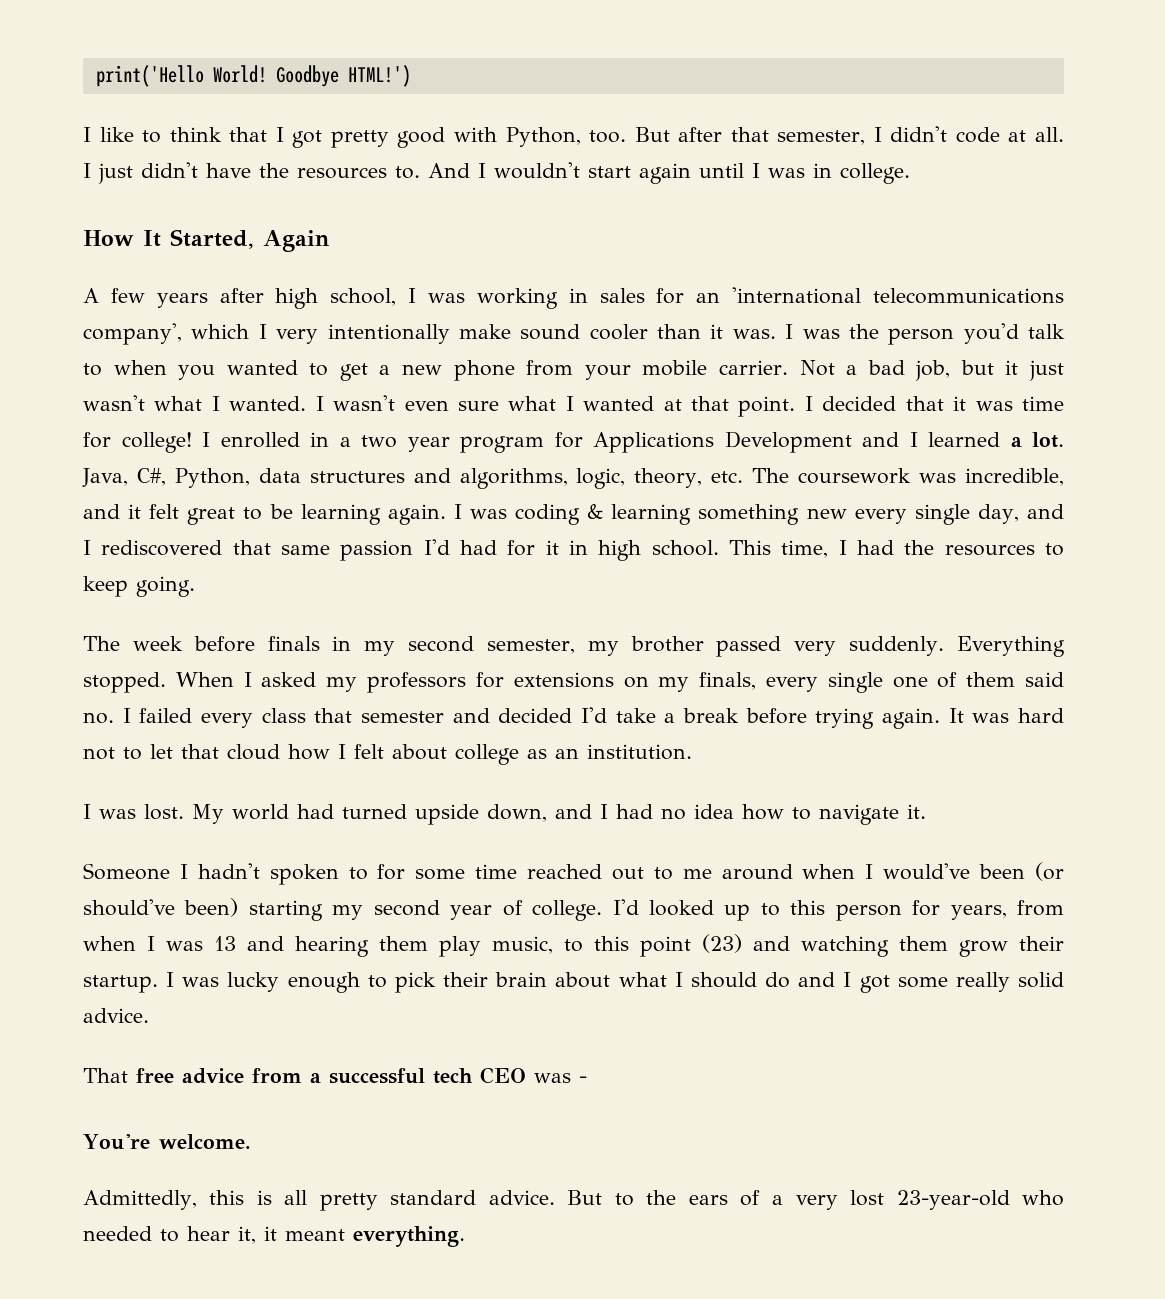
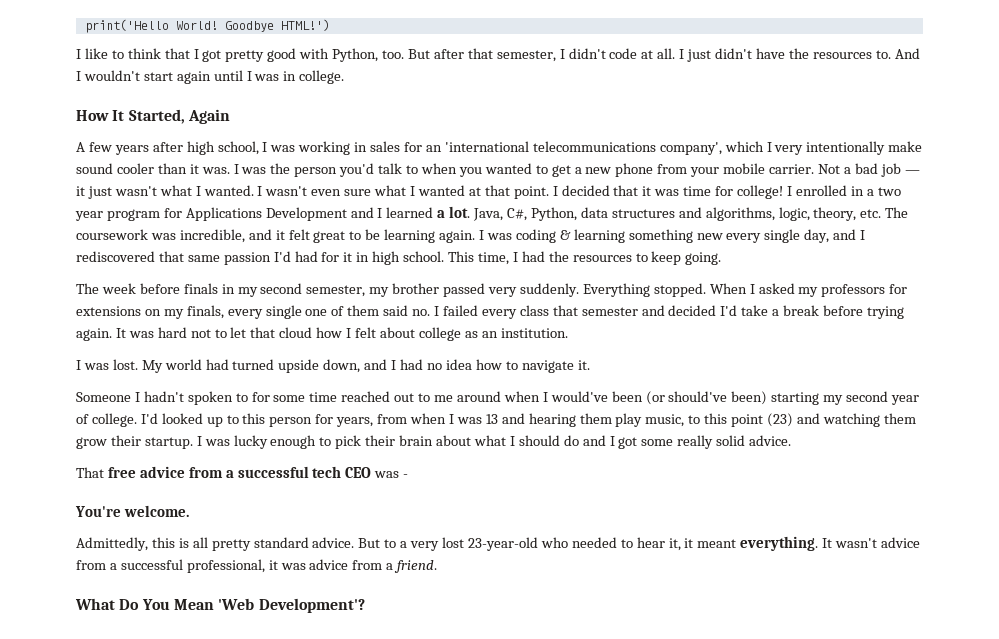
[915,360,994,381] job, but -> [880,163,920,177] job —
[646,1190,761,1206] the ears of -> (397, 543) none
(465, 1236) none -> [822,537,921,548] [76,559,438,573] [75,598,365,613] It wasn't advice from a successful professional, it was advice from a friend. // What Do You Mean 'Web Development'?

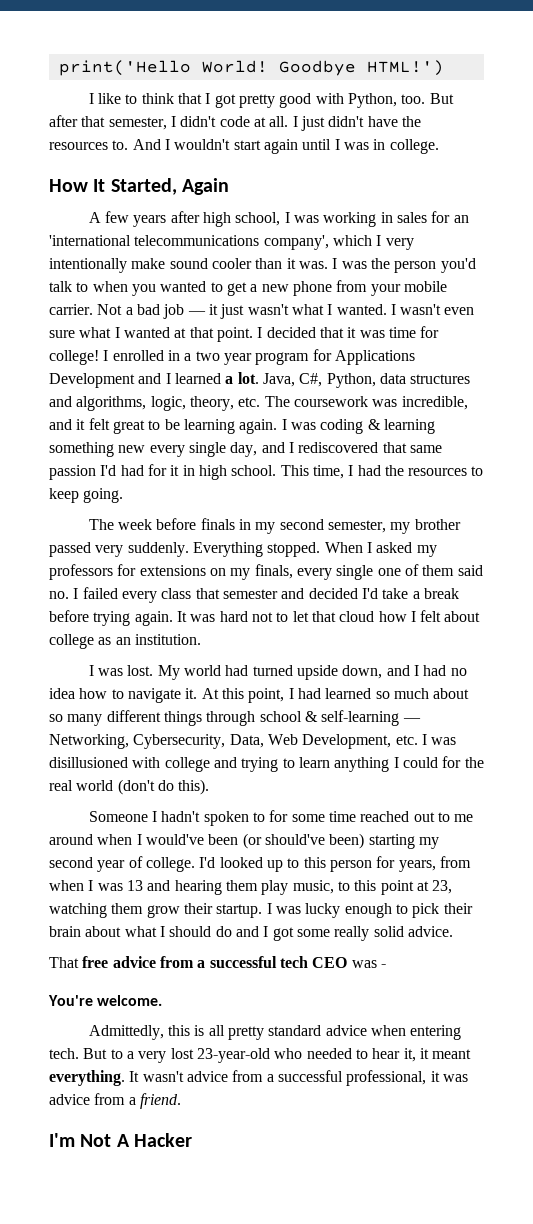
(590, 365) none -> [201,688,470,703] [49,710,421,726] [49,734,457,749] [49,756,484,772] [49,779,210,795] At this point, I had learned so much about so many different things through school & self-learning — Networking, Cybersecurity, Data, Web Development, etc. I was disillusioned with college and trying to learn anything I could for the real world (don't do this).
[767,413,820,427] (23) and -> [416,880,453,894] at 23,
[312,537,355,548] advice. -> [325,1025,462,1040] [49,1048,79,1059] advice when entering tech.
[75,598,365,613] What Do You Mean 'Web Development'? -> [49,1133,193,1147] I'm Not A Hacker

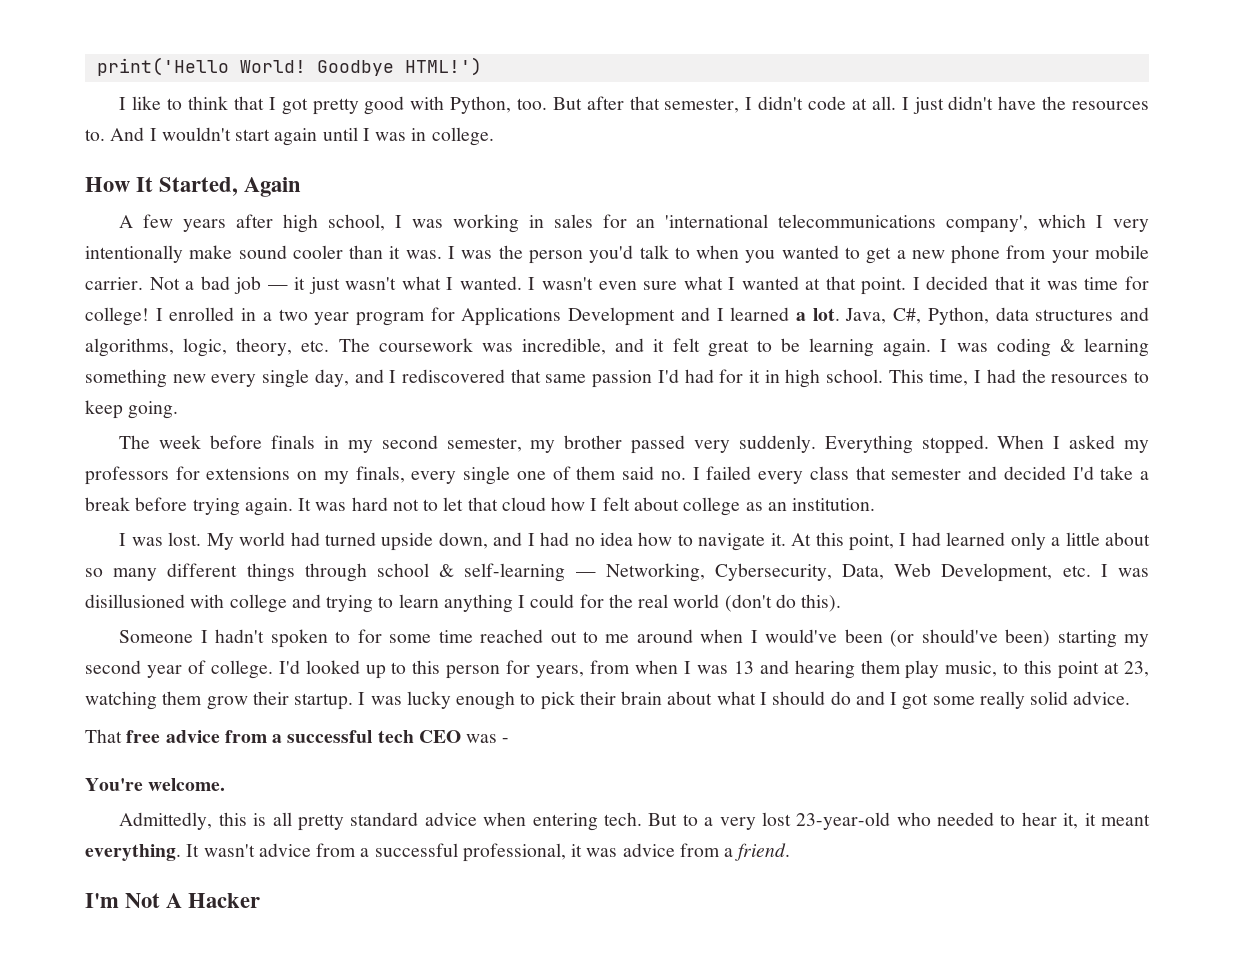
[375,688,429,699] so much -> [1010,532,1100,550] only a little

